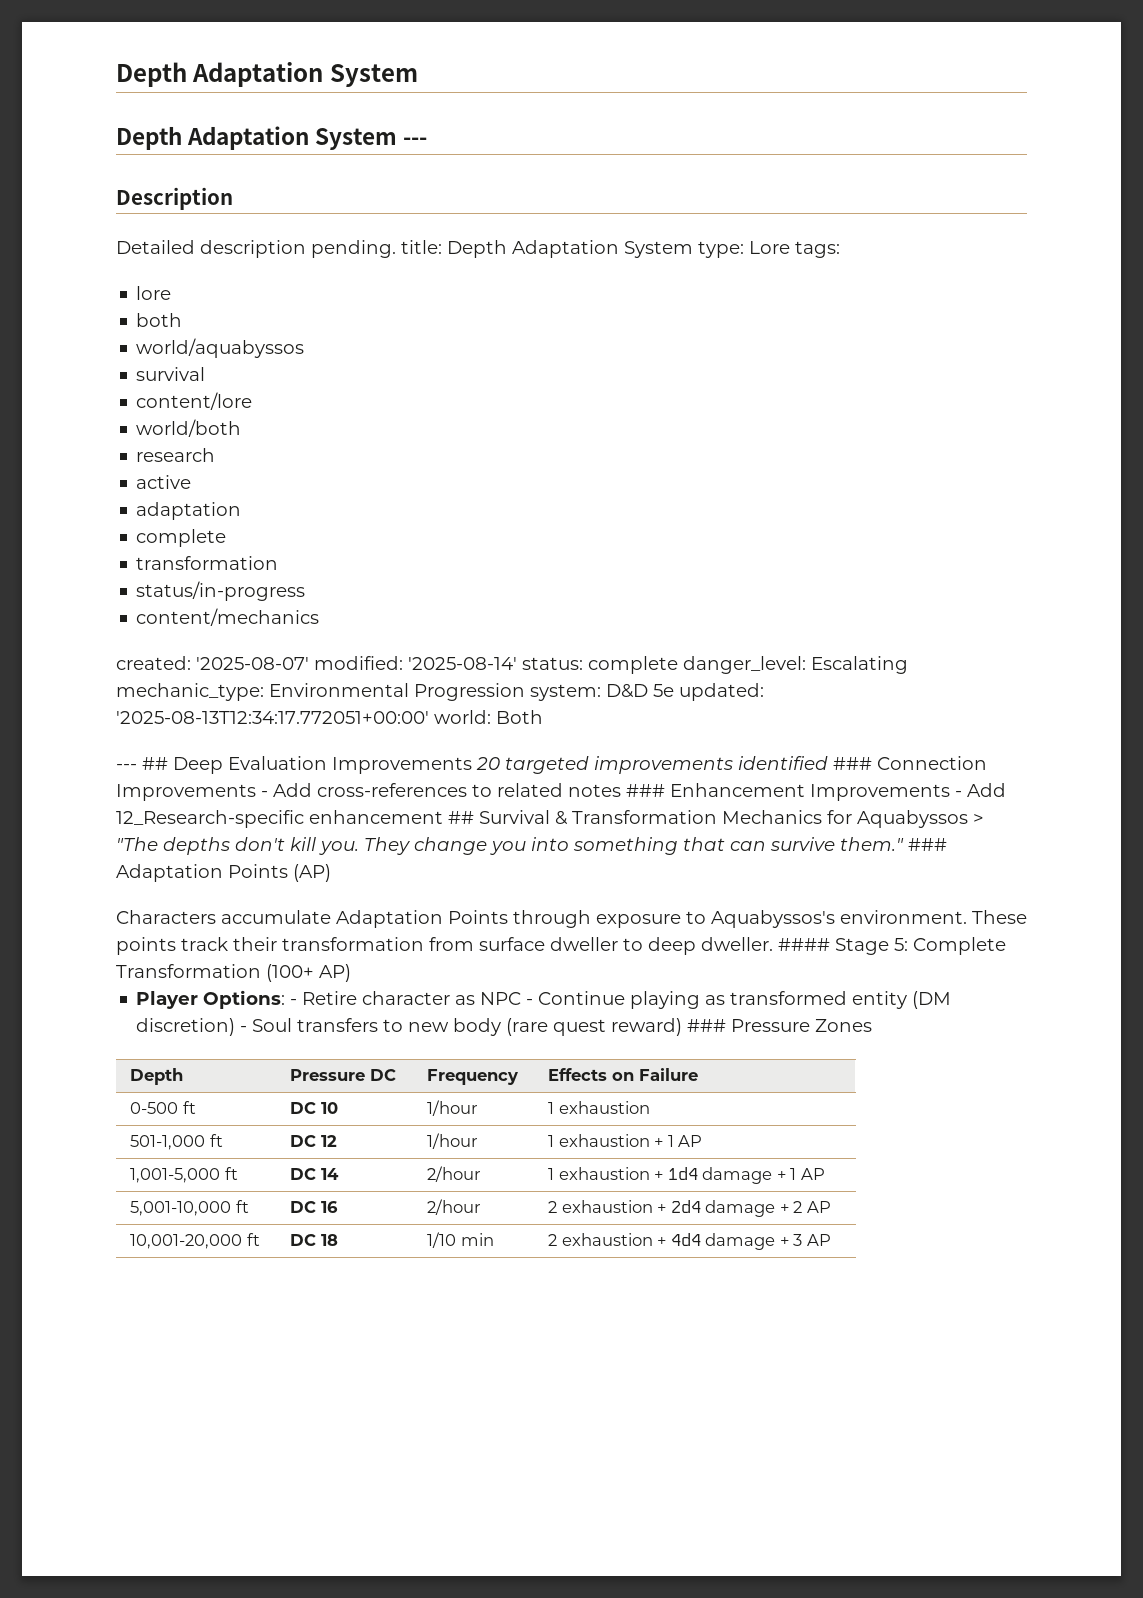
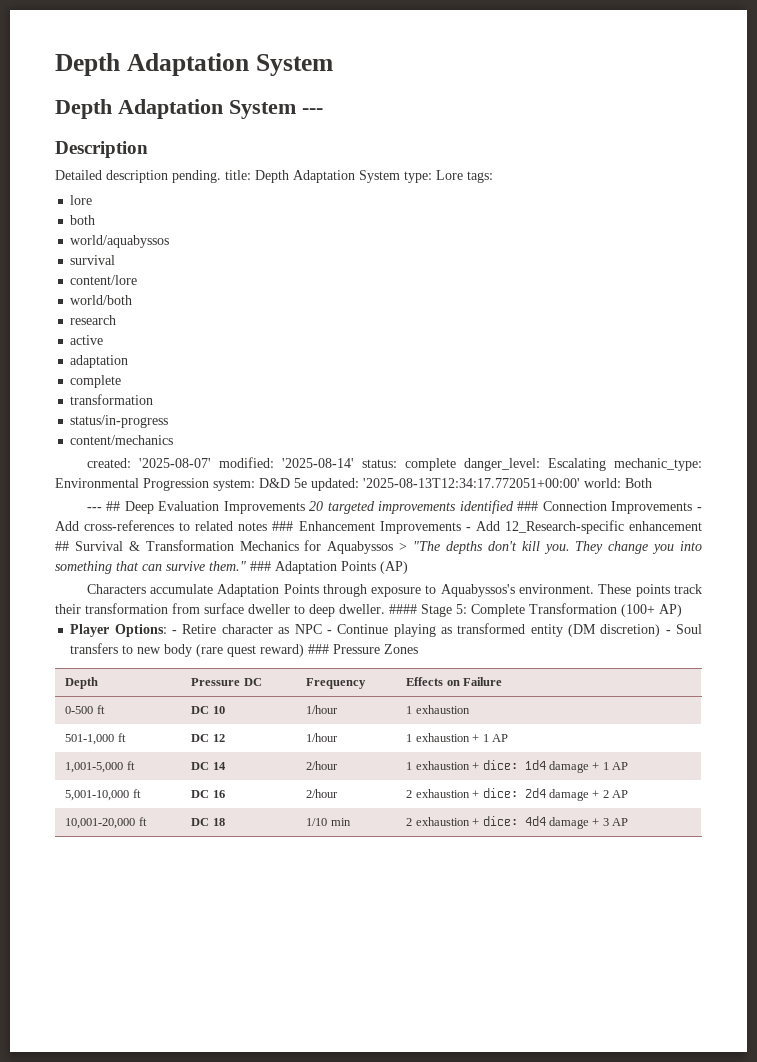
(664, 1175) none -> [482,760,518,770] dice:
(667, 1208) none -> [482,788,518,798] dice:
(667, 1241) none -> [482,816,518,826] dice:

